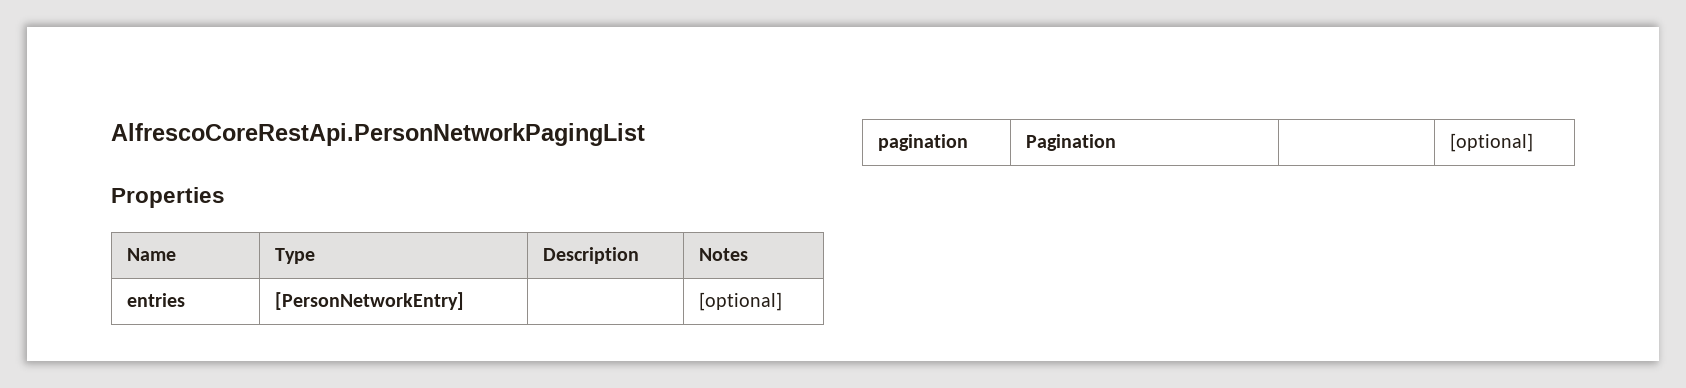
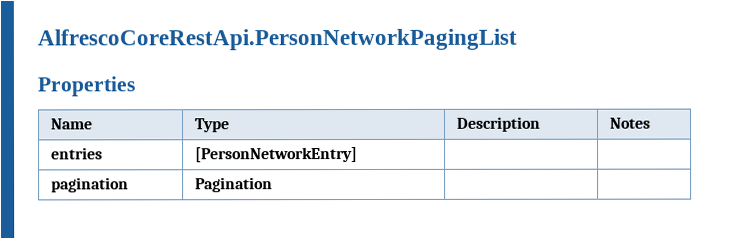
[698,292,782,311] [optional] -> (358, 155) none
[1449,133,1533,152] [optional] -> (273, 185) none

